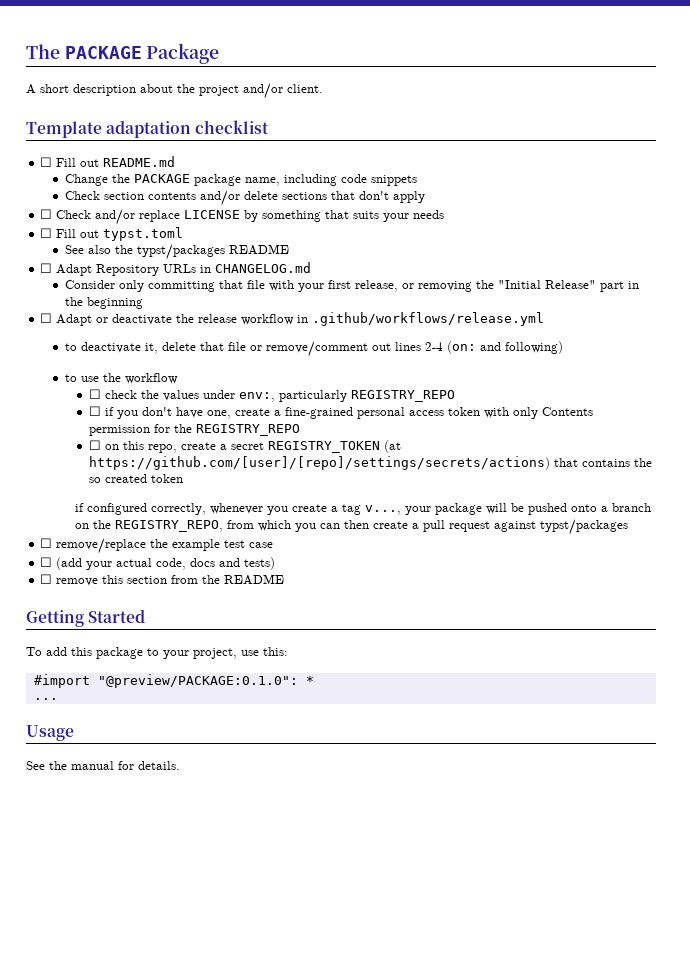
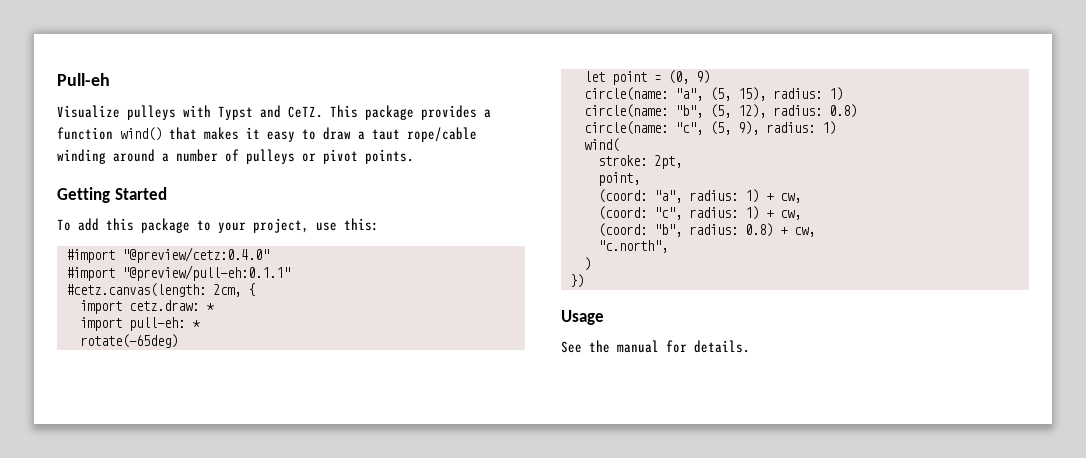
[26,43,220,64] [26,83,323,99] [26,120,270,138] [40,156,176,167] [64,174,417,186] [64,190,425,206] [40,209,445,225] [40,227,184,241] [64,244,289,260] [40,262,312,276] [64,280,639,292] [64,297,143,309] [40,312,545,326] [64,341,563,357] [64,373,178,384] [88,389,455,402] [88,406,593,419] [88,424,300,436] [88,440,401,453] [88,456,652,470] [88,474,183,483] [74,503,651,515] [74,519,628,535] [40,538,274,554] [40,557,276,570] [40,574,285,586] The PACKAGE Package // A short description about the project and/or client. // Template adaptation checklist // ☐ Fill out README.md // Change the PACKAGE package name, including code snippets // Check section contents and/or delete sections that don't apply // ☐ Check and/or replace LICENSE by something that suits your needs // ☐ Fill out typst.toml // See also the typst/packages README // ☐ Adapt Repository URLs in CHANGELOG.md // Consider only committing that file with your first release, or removing the "Initial Release" part in the beginning // ☐ Adapt or deactivate the release workflow in .github/workflows/release.yml // to deactivate it, delete that file or remove/comment out lines 2-4 (on: and following) // to use the workflow // ☐ check the values under env:, particularly REGISTRY_REPO // ☐ if you don't have one, create a fine-grained personal access token with only Contents permission for the REGISTRY_REPO // ☐ on this repo, create a secret REGISTRY_TOKEN (at https://github.com/[user]/[repo]/settings/secrets/actions) that contains the so created token // if configured correctly, whenever you create a tag v..., your package will be pushed onto a branch on the REGISTRY_REPO, from which you can then create a pull request against typst/packages // ☐ remove/replace the example test case // ☐ (add your actual code, docs and tests) // ☐ remove this section from the README -> [57,73,110,86] [57,105,491,120] [57,127,477,142] [57,149,414,164] Pull-eh // Visualize pulleys with Typst and CeTZ. This package provides a function wind() that makes it easy to draw a taut rope/cable winding around a number of pulleys or pivot points.
[97,674,314,688] [33,698,58,700] "@preview/PACKAGE:0.1.0": * // ... -> [121,247,269,263] [65,265,290,281] [65,283,255,297] [79,300,214,314] [79,317,200,331] [79,334,178,348] [583,70,710,85] [583,87,843,101] [583,104,857,118] [583,121,836,135] [583,138,619,152] [597,155,682,169] [597,172,640,186] [597,189,801,203] [597,206,801,220] [597,223,815,237] [597,240,668,253] [583,257,591,271] [569,274,584,288] "@preview/cetz:0.4.0" // #import "@preview/pull-eh:0.1.1" // #cetz.canvas(length: 2cm, { // import cetz.draw: * // import pull-eh: * // rotate(-65deg) // let point = (0, 9) // circle(name: "a", (5, 15), radius: 1) // circle(name: "b", (5, 12), radius: 0.8) // circle(name: "c", (5, 9), radius: 1) // wind( // stroke: 2pt, // point, // (coord: "a", radius: 1) + cw, // (coord: "c", radius: 1) + cw, // (coord: "b", radius: 0.8) + cw, // "c.north", // ) // })

